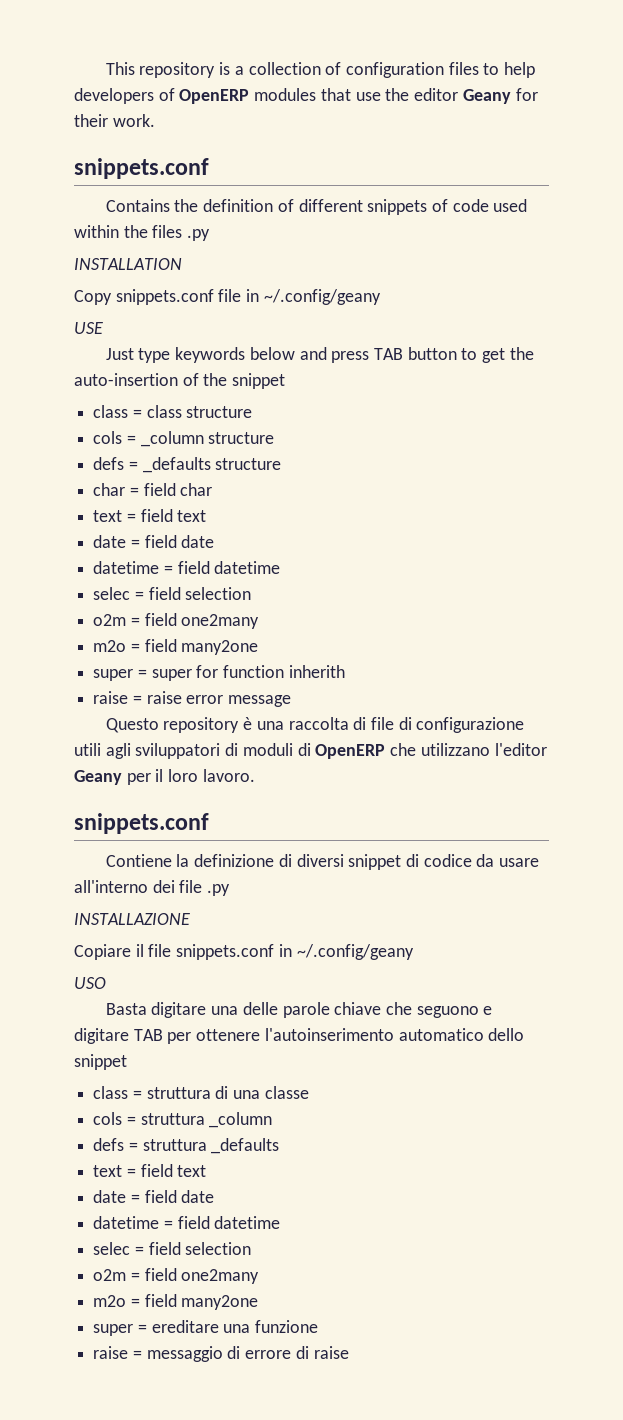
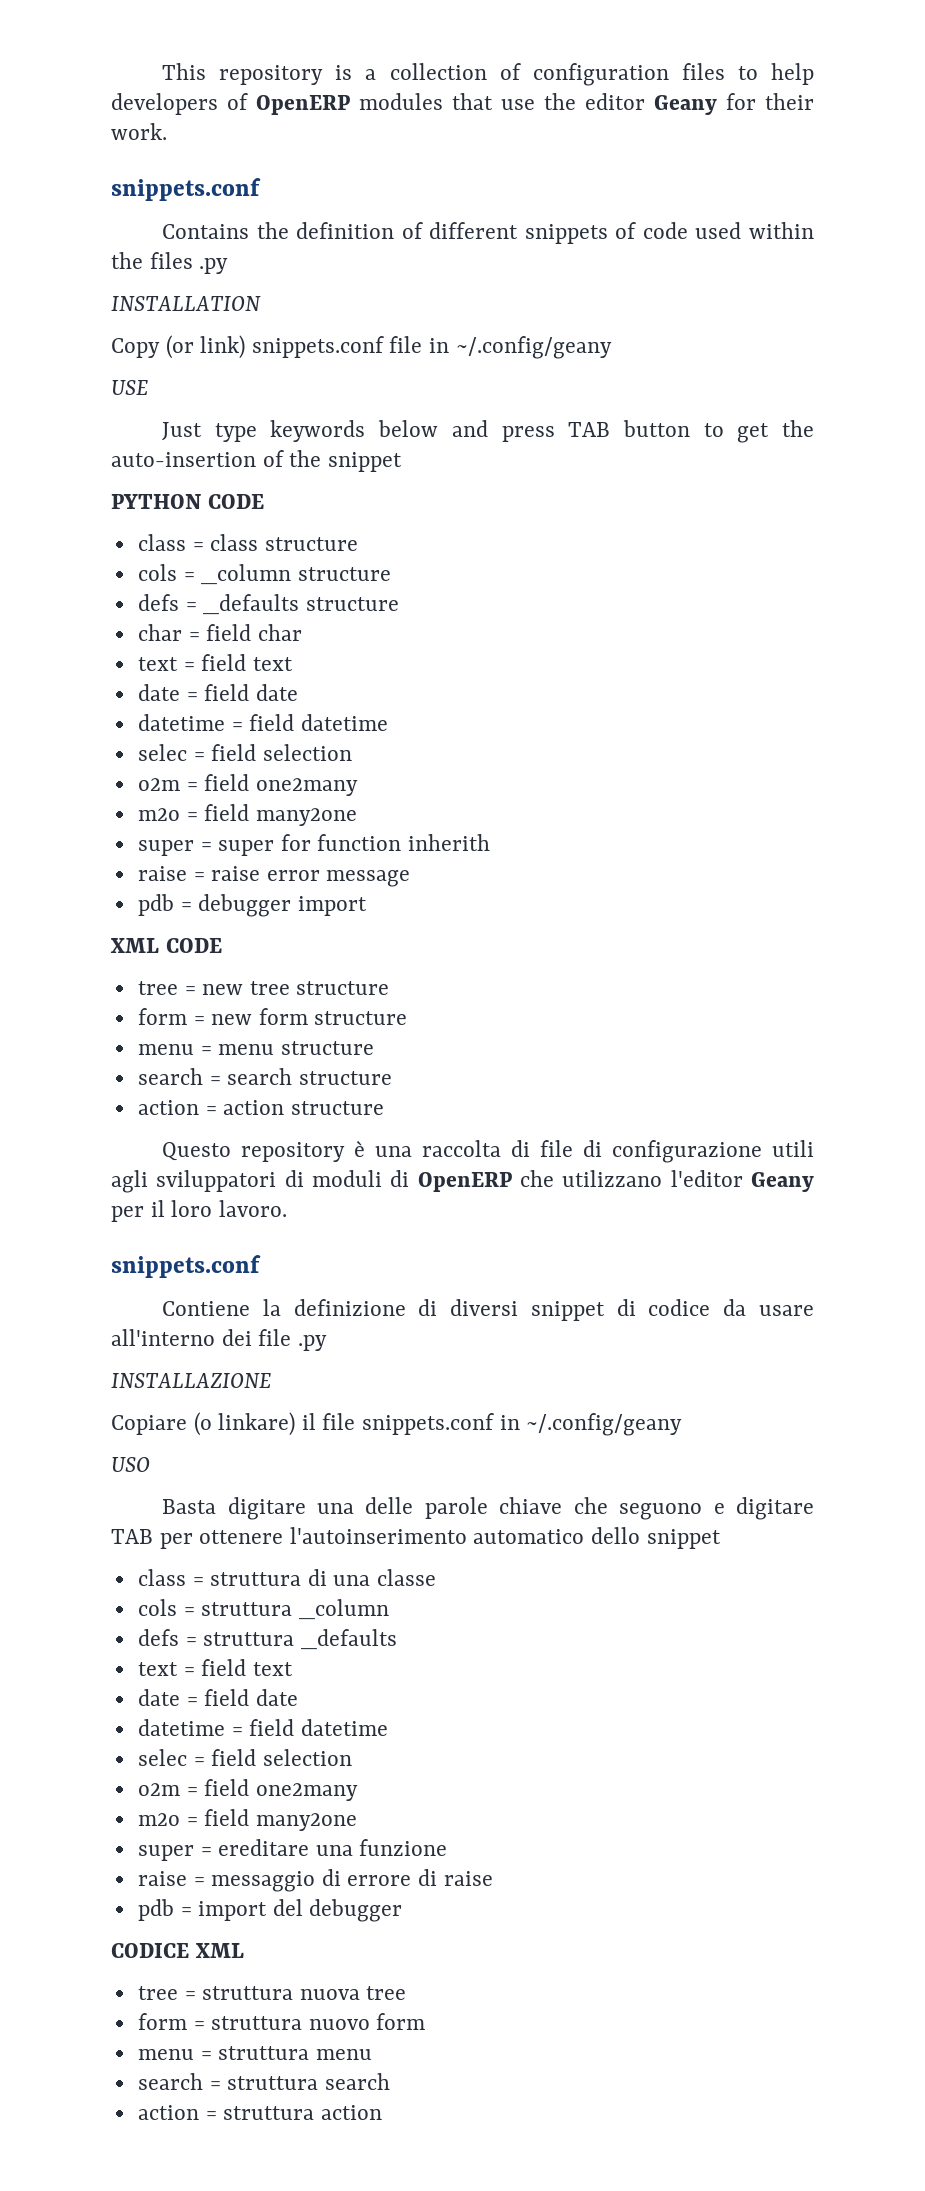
(112, 297) none -> [165,335,246,359] (or link)
(286, 381) none -> [111,494,264,509] // PYTHON CODE
(292, 701) none -> [137,894,367,917] [110,938,222,953] [137,981,390,995] [137,1008,408,1025] [137,1041,374,1055] [137,1068,392,1085] [137,1100,384,1115] // pdb = debugger import // XML CODE // tree = new tree structure // form = new form structure // menu = menu structure // search = search structure // action = action structure
(131, 952) none -> [193,1412,296,1436] (o linkare)
(349, 1352) none -> [137,1899,403,1922] [111,1943,244,1958] [137,1986,407,2000] [137,2013,426,2030] [137,2046,372,2060] [137,2073,390,2090] [137,2105,382,2120] // pdb = import del debugger // CODICE XML // tree = struttura nuova tree // form = struttura nuovo form // menu = struttura menu // search = struttura search // action = struttura action

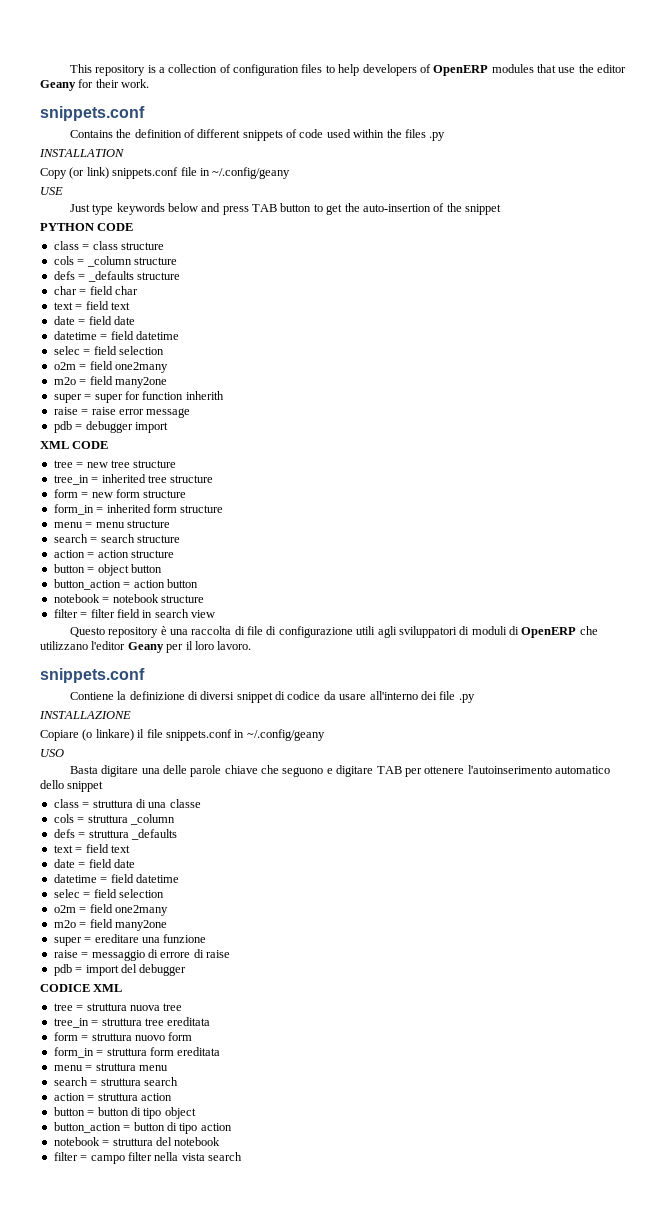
(390, 988) none -> [53,474,214,485] // tree_in = inherited tree structure
(408, 1018) none -> [53,504,224,515] // form_in = inherited form structure
(384, 1108) none -> [53,564,162,576] [53,579,198,590] [53,594,204,603] [53,609,215,618] // button = object button // button_action = action button // notebook = notebook structure // filter = filter field in search view
(407, 1993) none -> [53,1017,211,1028] // tree_in = struttura tree ereditata
(426, 2021) none -> [53,1047,221,1058] // form_in = struttura form ereditata
(382, 2112) none -> [53,1107,196,1119] [53,1122,232,1134] [53,1137,221,1146] [53,1152,242,1164] // button = button di tipo object // button_action = button di tipo action // notebook = struttura del notebook // filter = campo filter nella vista search

